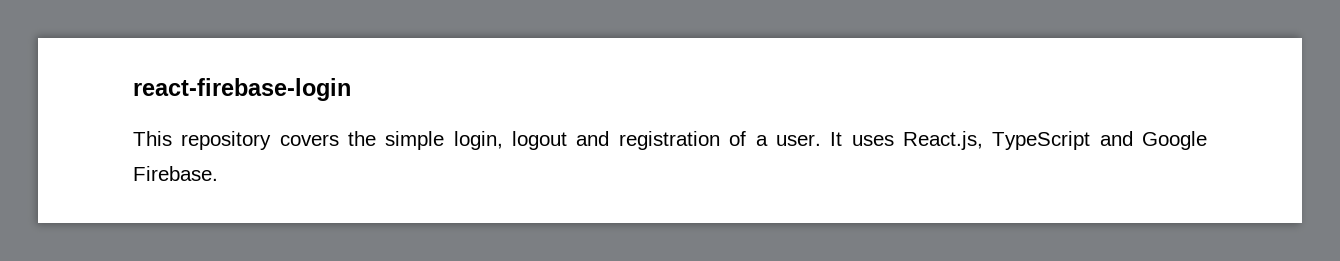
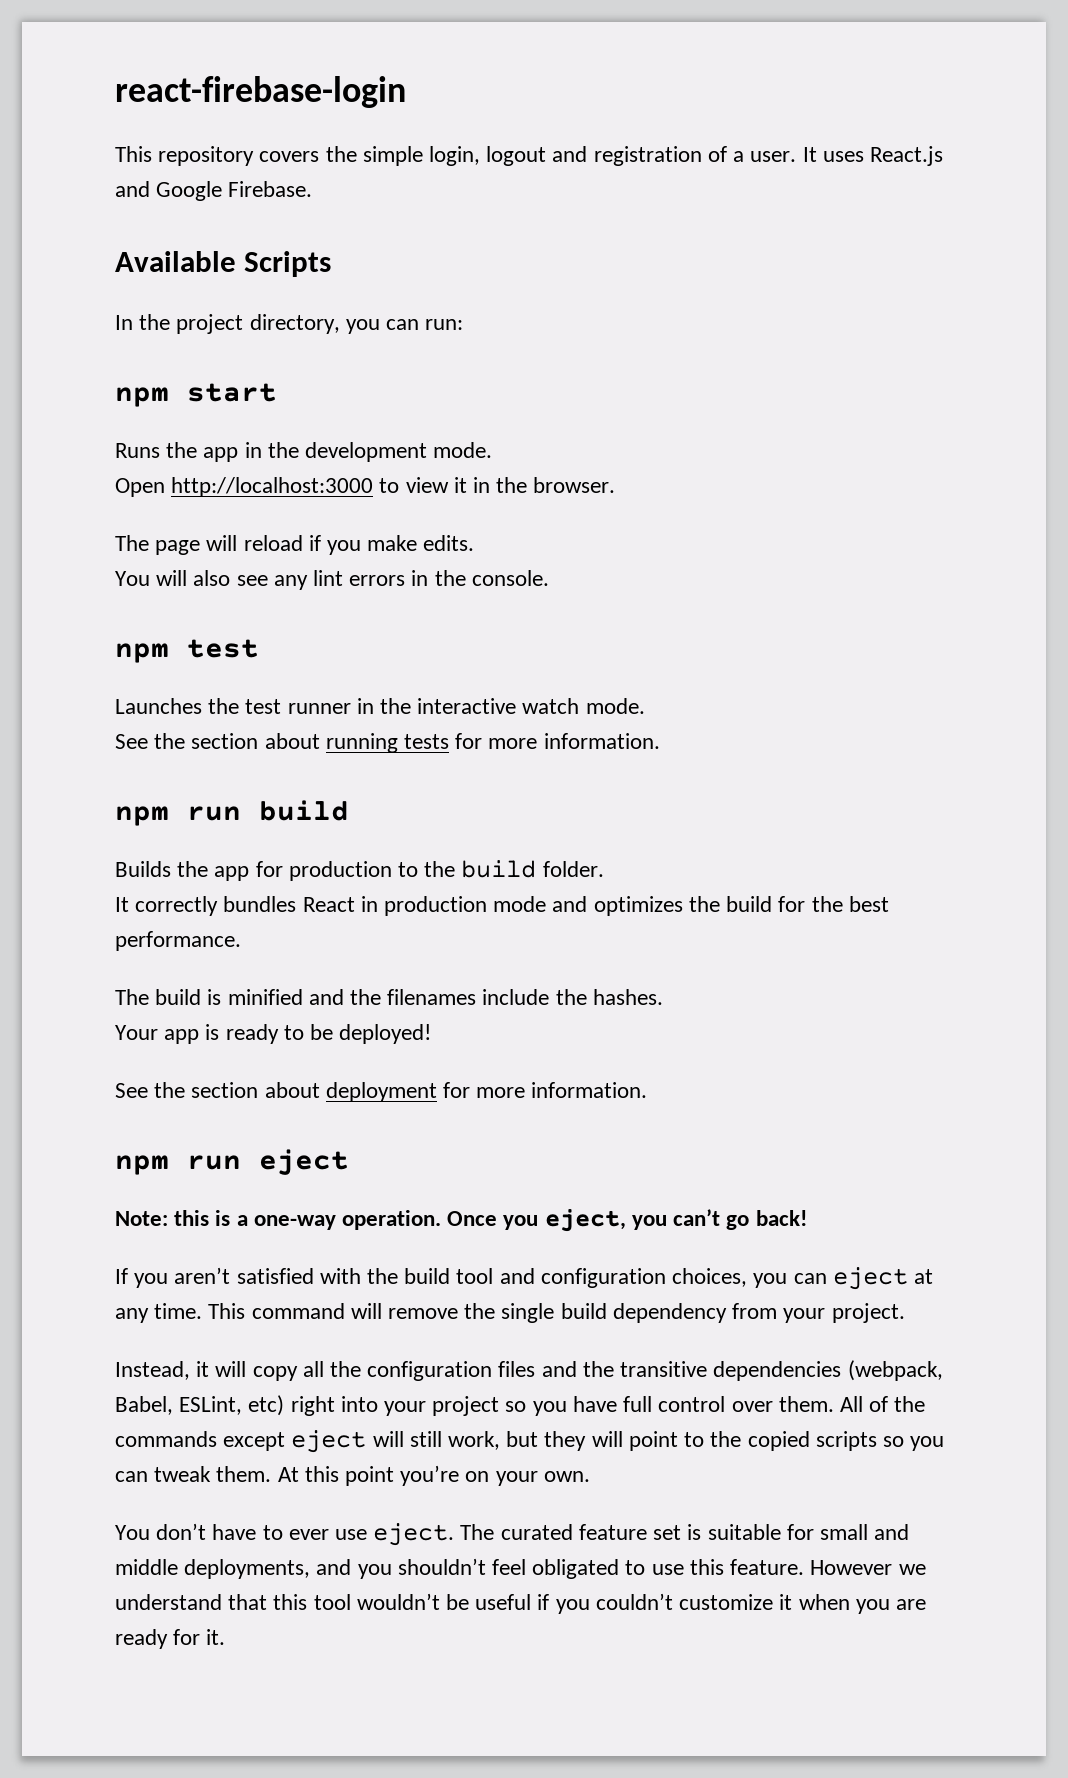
[902,131,1091,150] React.js, TypeScript -> [869,146,943,166] React.js
(218, 173) none -> [115,251,332,277] [115,314,464,334] [115,383,277,407] [115,442,493,462] [115,477,616,497] [115,535,475,555] [115,570,549,590] [115,639,259,663] [115,698,645,714] [115,733,660,753] [115,800,349,826] [115,860,604,881] [115,896,889,916] [115,931,241,951] [115,989,663,1005] [115,1024,432,1044] [115,1082,648,1102] [115,1149,349,1175] [115,1209,807,1232] [115,1267,933,1290] [115,1303,905,1323] [115,1360,943,1381] [115,1395,926,1416] [115,1430,945,1453] [115,1465,590,1486] [115,1523,910,1546] [115,1558,926,1579] [115,1593,926,1614] [115,1629,226,1649] // Available Scripts // In the project directory, you can run: // npm start // Runs the app in the development mode. // Open http://localhost:3000 to view it in the browser. // The page will reload if you make edits. // You will also see any lint errors in the console. // npm test // Launches the test runner in the interactive watch mode. // See the section about running tests for more information. // npm run build // Builds the app for production to the build folder. // It correctly bundles React in production mode and optimizes the build for the best performance. // The build is minified and the filenames include the hashes. // Your app is ready to be deployed! // See the section about deployment for more information. // npm run eject // Note: this is a one-way operation. Once you eject, you can’t go back! // If you aren’t satisfied with the build tool and configuration choices, you can eject at any time. This command will remove the single build dependency from your project. // Instead, it will copy all the configuration files and the transitive dependencies (webpack, Babel, ESLint, etc) right into your project so you have full control over them. All of the commands except eject will still work, but they will point to the copied scripts so you can tweak them. At this point you’re on your own. // You don’t have to ever use eject. The curated feature set is suitable for small and middle deployments, and you shouldn’t feel obligated to use this feature. However we understand that this tool wouldn’t be useful if you couldn’t customize it when you are ready for it.

